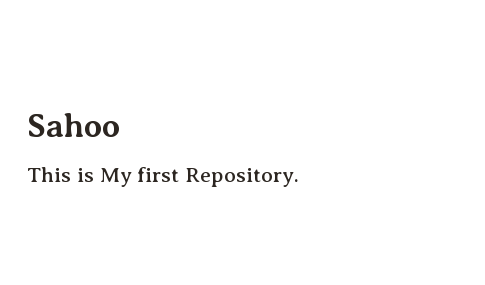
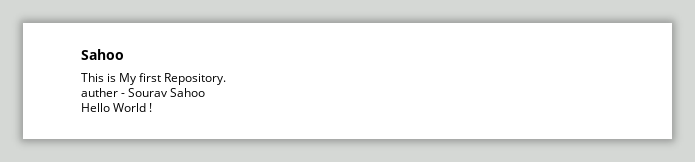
(300, 177) none -> [81,88,206,97] [81,103,153,112] // auther - Sourav Sahoo // Hello World !

